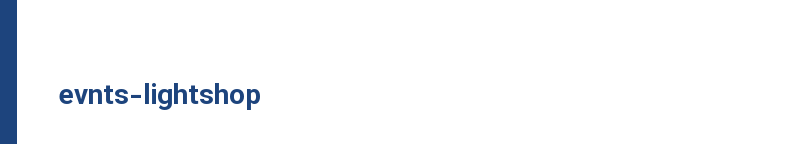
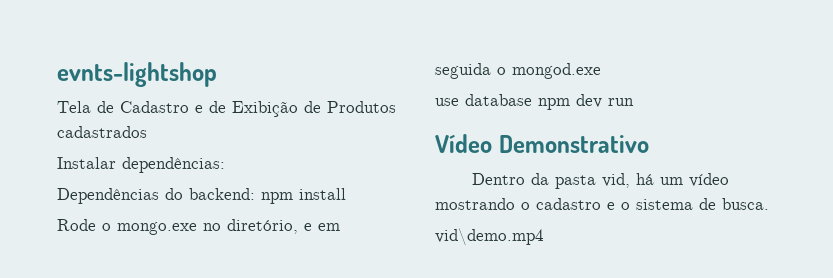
(261, 96) none -> [57,101,396,117] [57,126,147,138] [57,157,225,173] [57,188,346,204] [57,219,340,235] [435,63,601,79] [435,94,634,110] [435,134,649,153] [471,173,729,189] [435,198,769,210] [435,228,544,246] // Tela de Cadastro e de Exibição de Produtos cadastrados // Instalar dependências: // Dependências do backend: npm install // Rode o mongo.exe no diretório, e em seguida o mongod.exe // use database npm dev run // Vídeo Demonstrativo // Dentro da pasta vid, há um vídeo mostrando o cadastro e o sistema de busca. // vid\demo.mp4

